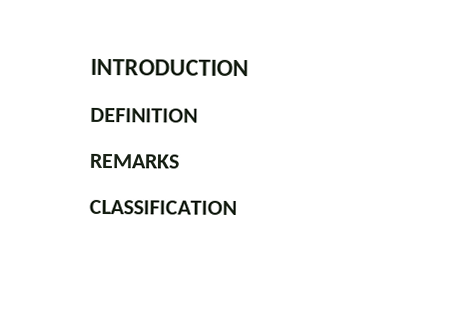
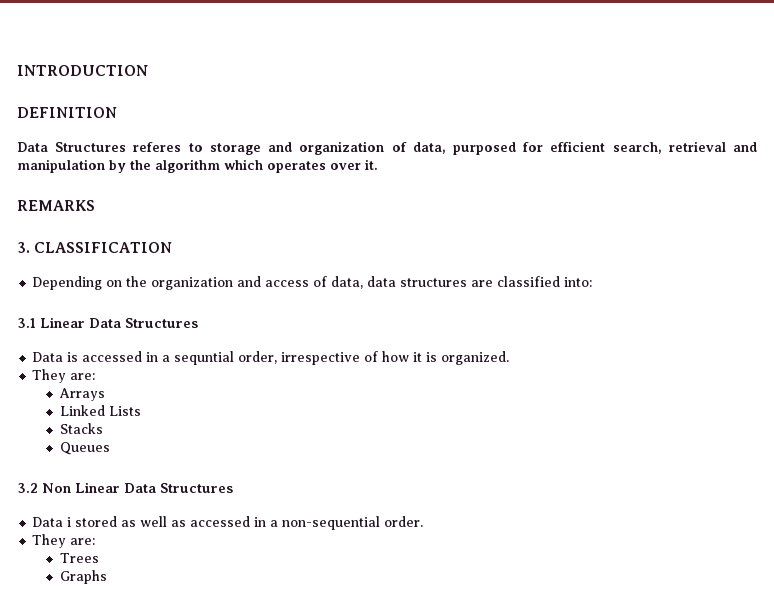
(198, 115) none -> [17,141,757,155] [17,159,378,173] // Data Structures referes to storage and organization of data, purposed for efficient search, retrieval and manipulation by the algorithm which operates over it.
(180, 161) none -> [17,242,30,253] 3.
(237, 207) none -> [32,276,593,290] [17,317,198,328] [32,351,510,365] [32,369,96,383] [58,388,105,401] [59,405,141,416] [59,423,103,434] [59,442,110,455] [17,482,233,493] [32,516,424,530] [32,534,96,548] [59,553,99,563] [59,570,107,584] // Depending on the organization and access of data, data structures are classified into: // 3.1 Linear Data Structures // Data is accessed in a sequntial order, irrespective of how it is organized. // They are: // Arrays // Linked Lists // Stacks // Queues // 3.2 Non Linear Data Structures // Data i stored as well as accessed in a non-sequential order. // They are: // Trees // Graphs

